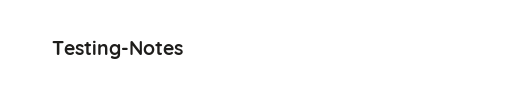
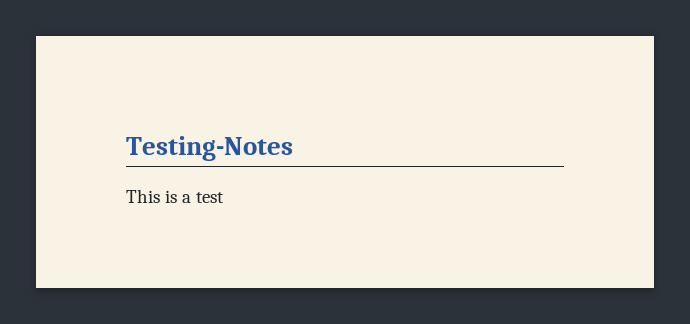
(183, 49) none -> [126,189,225,203] // This is a test

